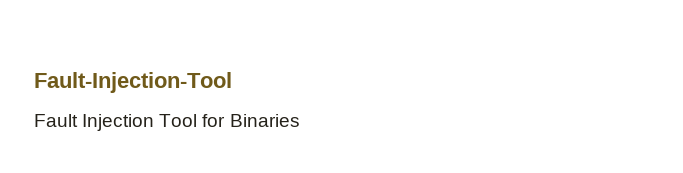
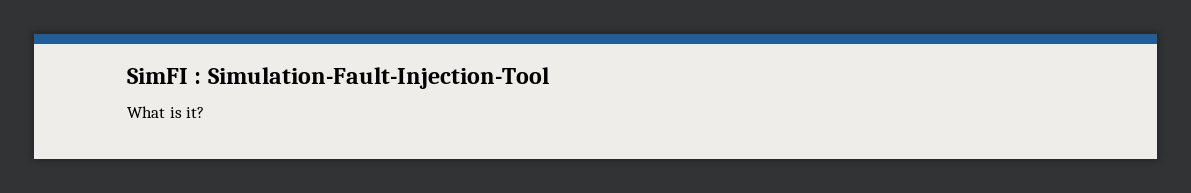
[34,72,232,93] [34,114,300,131] Fault-Injection-Tool // Fault Injection Tool for Binaries -> [127,67,549,89] [127,106,205,118] SimFI : Simulation-Fault-Injection-Tool // What is it?

